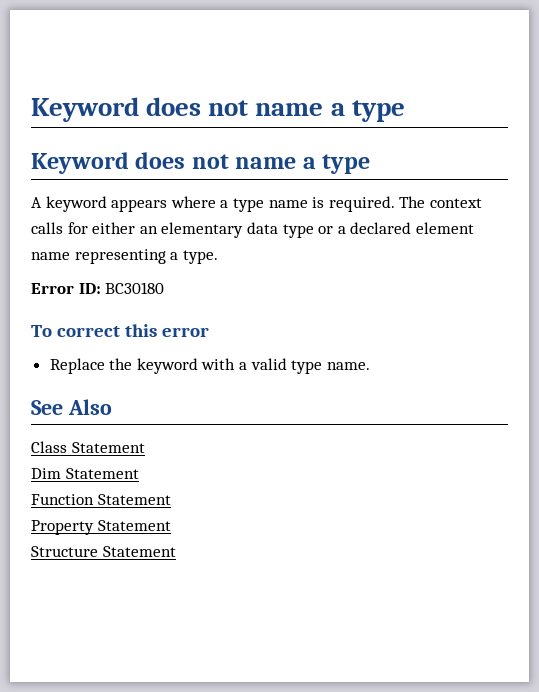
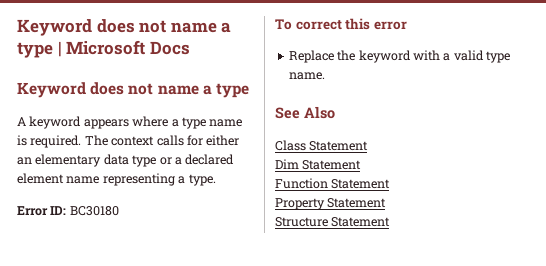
[31,97,405,122] Keyword does not name a type -> [17,19,232,36] [17,40,190,58] Keyword does not name a type | Microsoft Docs

